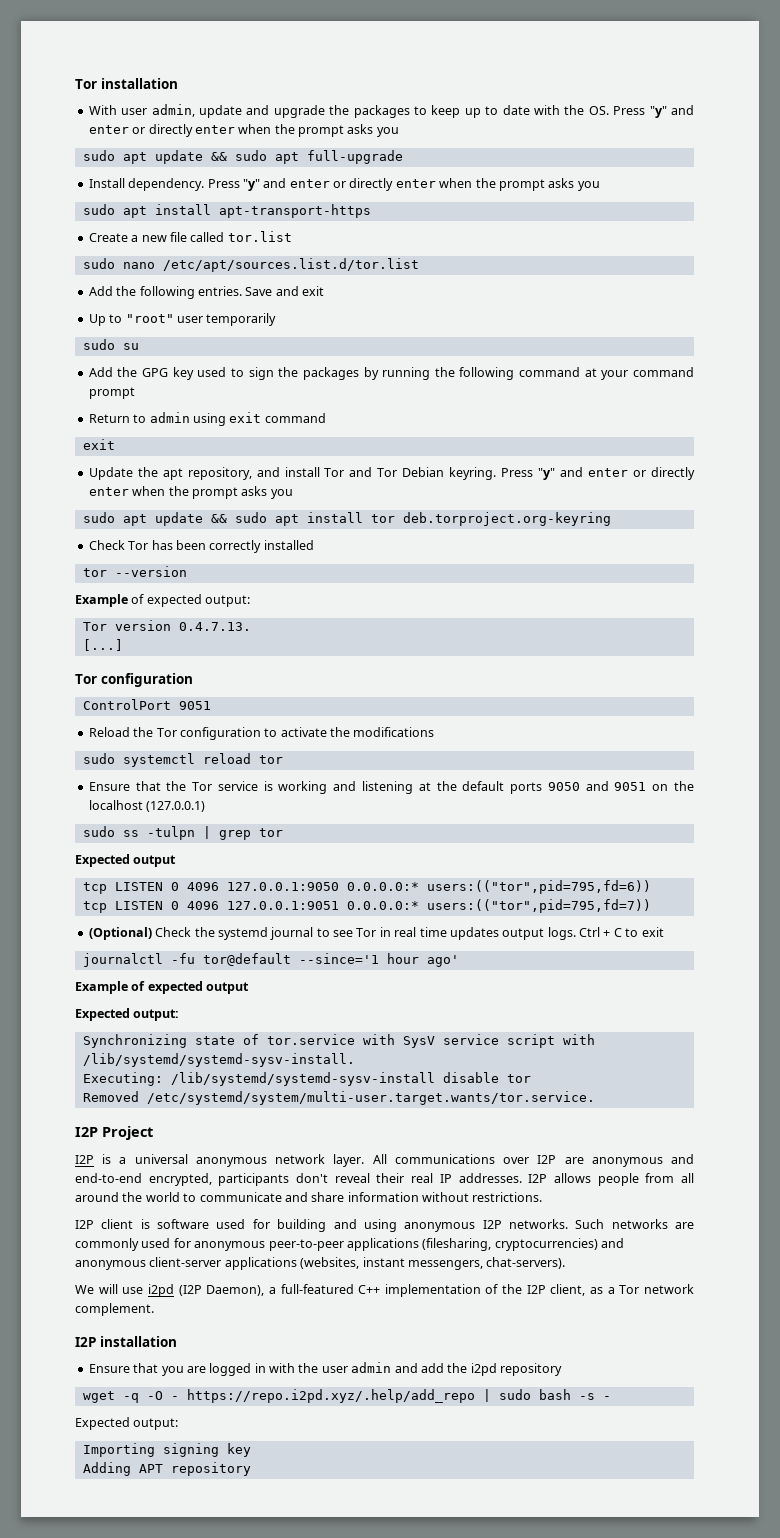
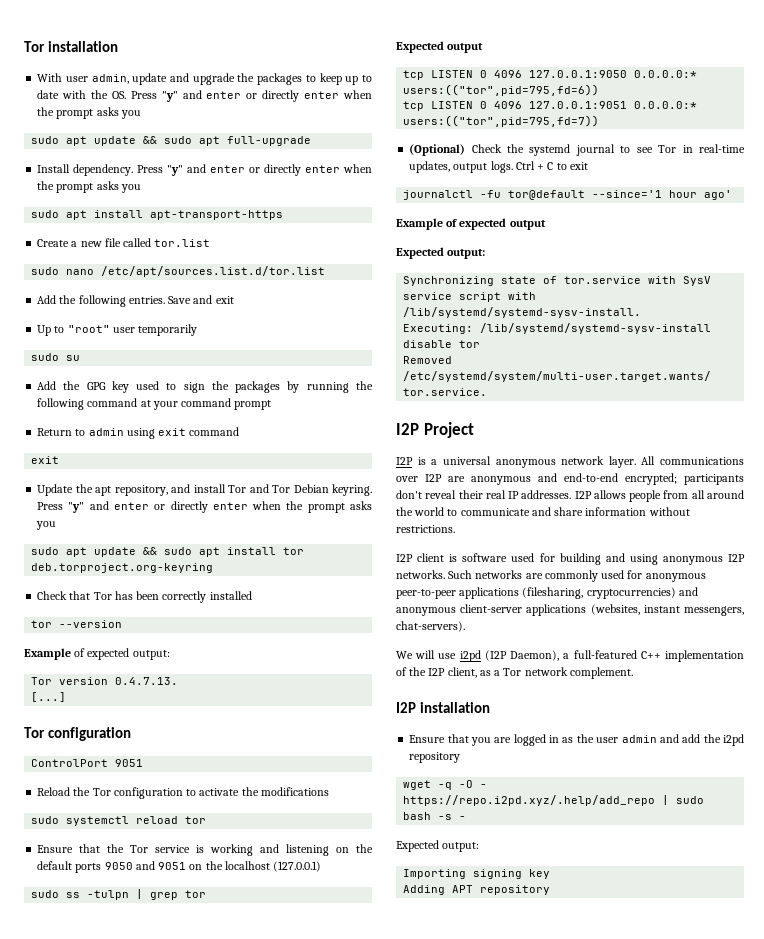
(125, 545) none -> [69,591,91,600] that
[418,782,431,791] at -> [336,847,350,853] on
[394,927,499,940] real time updates -> [699,144,745,153] [409,161,451,173] real-time updates,
[148,1173,212,1186] encrypted, -> [625,473,677,485] encrypted;
[269,1363,295,1373] with -> [562,737,574,743] as

